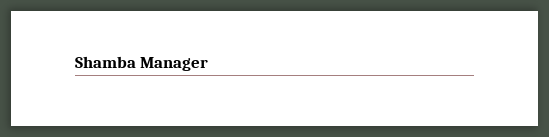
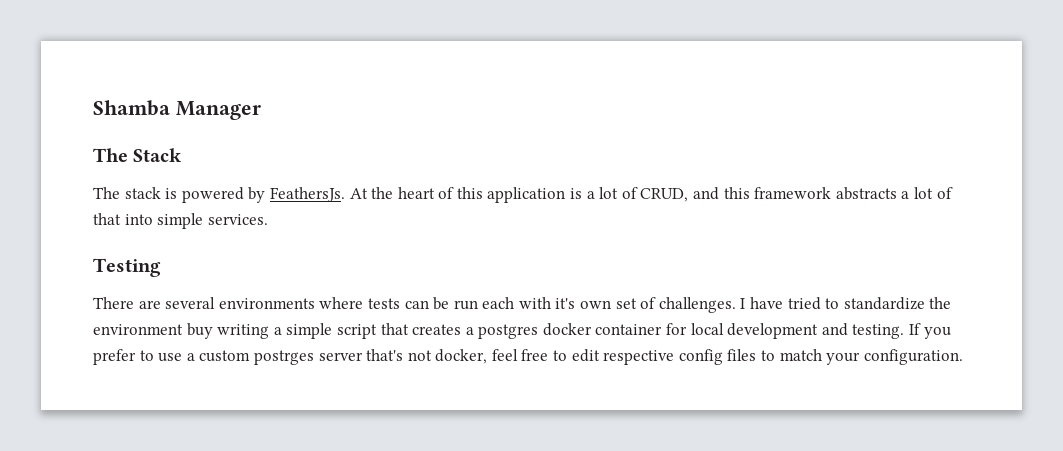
(209, 64) none -> [93,148,183,162] [93,187,953,203] [93,213,268,229] [93,258,161,277] [93,297,952,313] [93,323,951,339] [93,349,963,365] // The Stack // The stack is powered by FeathersJs. At the heart of this application is a lot of CRUD, and this framework abstracts a lot of that into simple services. // Testing // There are several environments where tests can be run each with it's own set of challenges. I have tried to standardize the environment buy writing a simple script that creates a postgres docker container for local development and testing. If you prefer to use a custom postrges server that's not docker, feel free to edit respective config files to match your configuration.

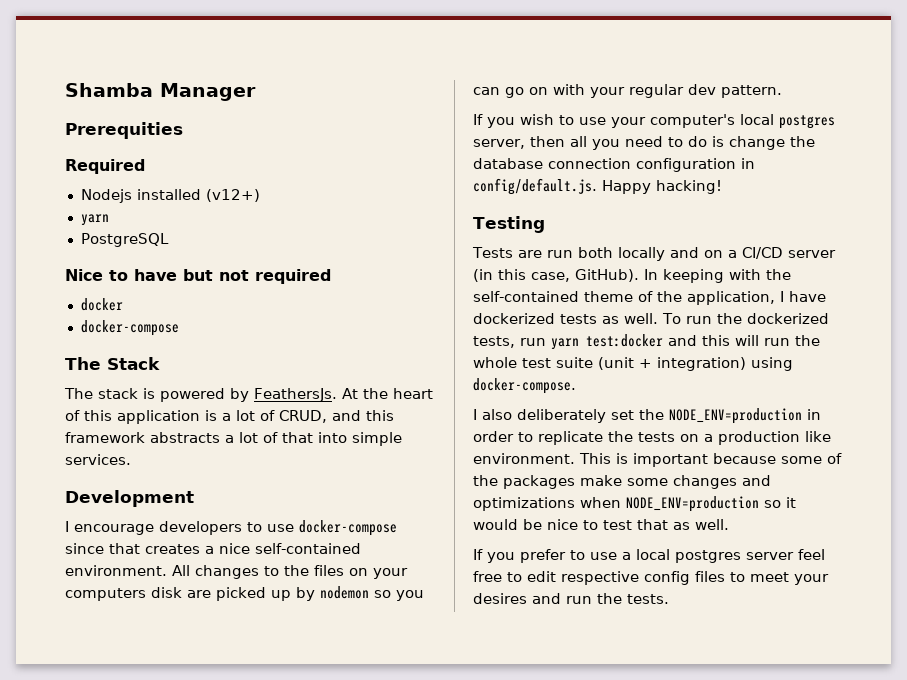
(261, 110) none -> [65,122,183,139] [65,159,145,174] [80,189,260,203] [80,214,109,226] [80,233,169,247] [65,269,331,284] [80,298,123,311] [80,320,179,336] // Prerequities // Required // Nodejs installed (v12+) // yarn // PostgreSQL // Nice to have but not required // docker // docker-compose
[93,258,161,277] [93,297,952,313] [93,323,905,339] Testing // There are several environments where tests can be run each with it's own set of challenges. I have tried to standardize the environment buy writing a simple script that creates a postgres docker container for local development and testing. -> [65,490,194,507] [65,520,397,536] [65,543,361,554] [65,565,408,579] [65,586,424,601] [473,84,782,98] [473,114,835,129] [473,136,815,150] [473,158,755,172] [473,178,722,195] [473,216,545,233] [472,247,836,261] [473,269,791,283] [473,291,826,305] [473,313,829,324] [473,334,820,350] [473,357,793,371] [473,378,576,394] [473,408,821,424] [473,431,831,445] [473,453,842,467] [473,475,771,489] [473,496,796,512] [473,519,729,530] Development // I encourage developers to use docker-compose since that creates a nice self-contained environment. All changes to the files on your computers disk are picked up by nodemon so you can go on with your regular dev pattern. // If you wish to use your computer's local postgres server, then all you need to do is change the database connection configuration in config/default.js. Happy hacking! // Testing // Tests are run both locally and on a CI/CD server (in this case, GitHub). In keeping with the self-contained theme of the application, I have dockerized tests as well. To run the dockerized tests, run yarn test:docker and this will run the whole test suite (unit + integration) using docker-compose. // I also deliberately set the NODE_ENV=production in order to replicate the tests on a production like environment. This is important because some of the packages make some changes and optimizations when NODE_ENV=production so it would be nice to test that as well. //
[199,349,488,365] custom postrges server that's not docker, -> [636,549,794,563] local postgres server
[779,349,963,365] match your configuration. -> [750,572,829,585] [473,593,669,604] meet your desires and run the tests.

